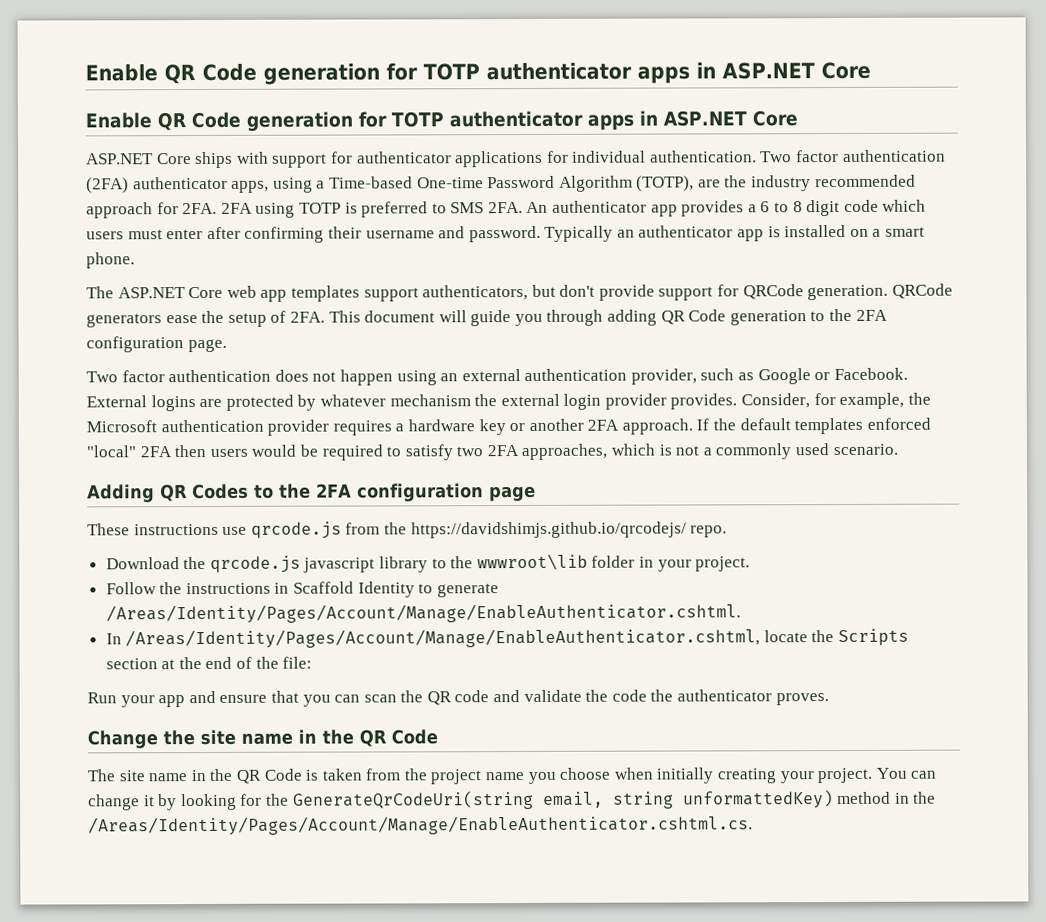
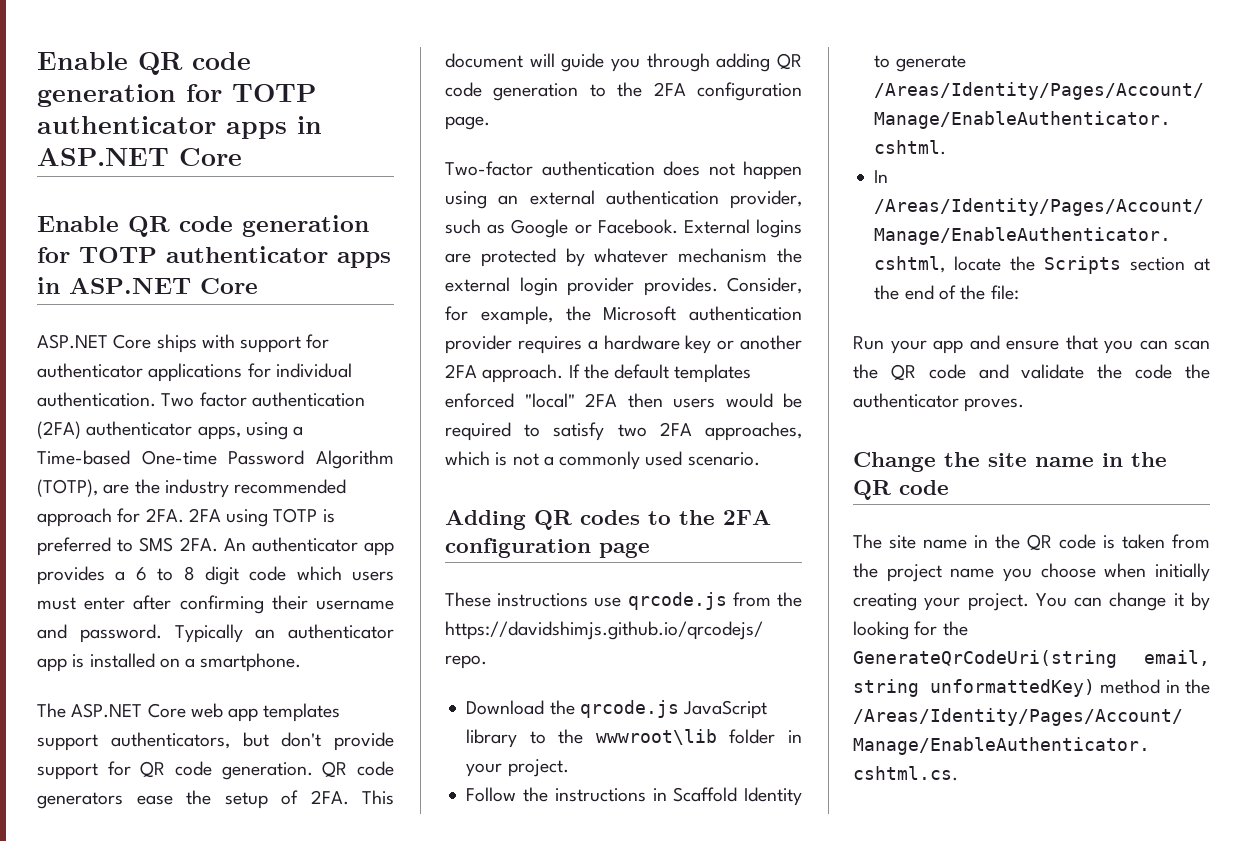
[85,63,257,85] Enable QR Code -> [37,52,251,75] Enable QR code
[191,111,241,129] Code -> [179,216,233,232] code
[885,226,926,237] [86,252,135,269] smart phone. -> [200,653,302,672] smartphone.
[742,283,953,301] QRCode generation. QRCode -> [140,761,394,780] QR code generation. QR code
[688,309,727,322] Code -> [445,82,482,97] code
[86,370,165,383] Two factor -> [445,161,533,176] Two-factor
[192,483,249,500] Codes -> [580,510,640,525] codes
[303,557,376,573] javascript -> [683,700,768,719] JavaScript
[391,729,438,745] Code -> [899,480,949,495] code
[263,768,303,781] Code -> [1059,534,1096,549] code

